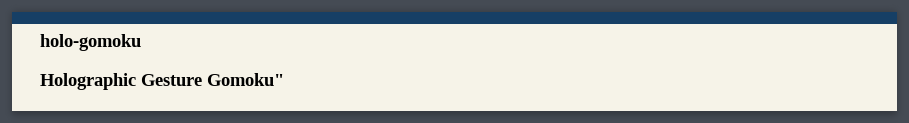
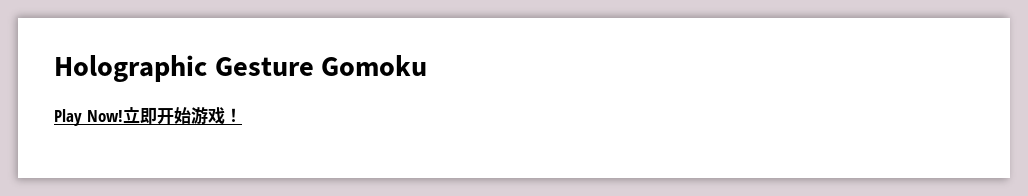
[40,34,141,51] holo-gomoku // -> (54, 68) none
[207,73,284,86] Gomoku" -> [321,55,428,76] [54,107,242,126] Gomoku // Play Now!立即开始游戏！

